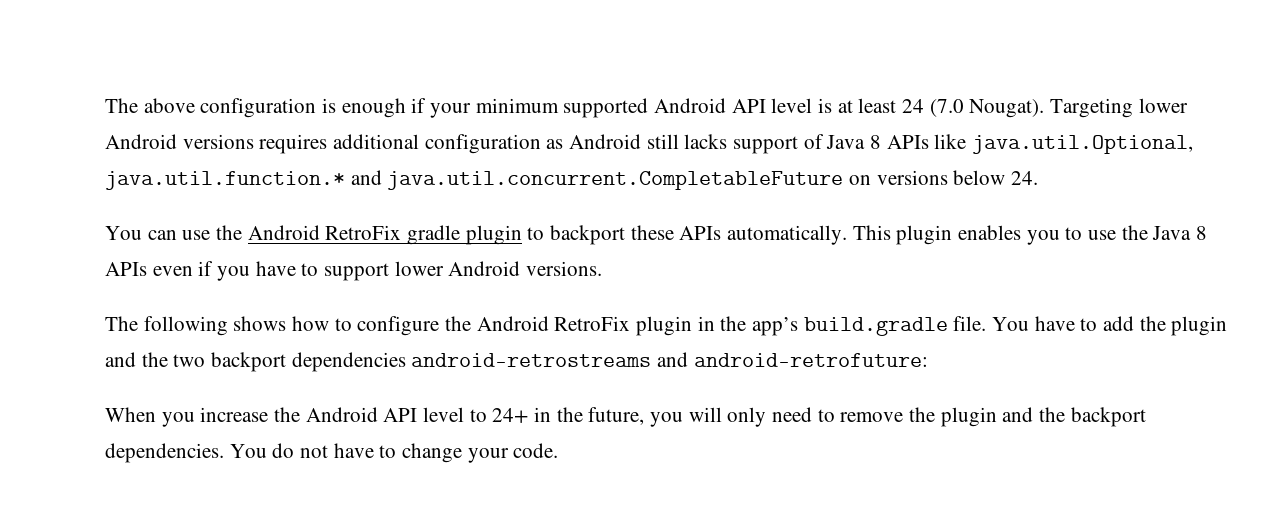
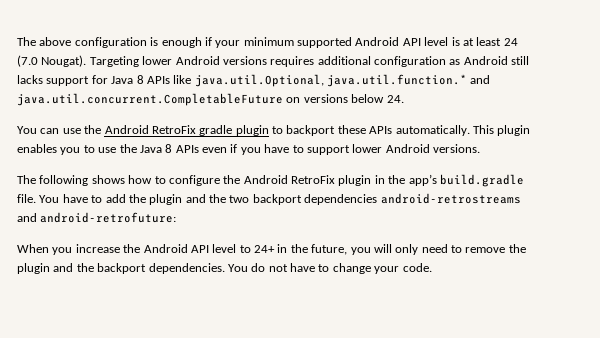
[803,134,824,149] of -> [91,75,108,84] for

